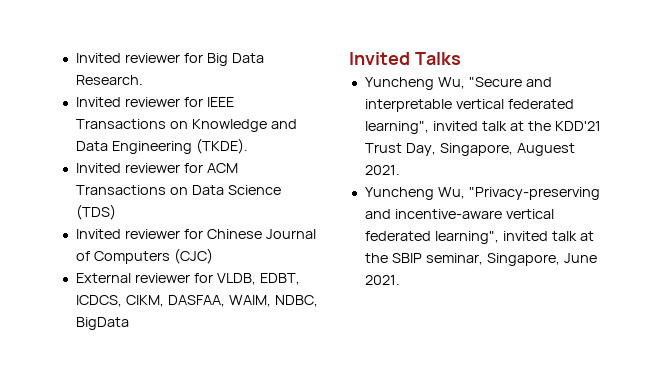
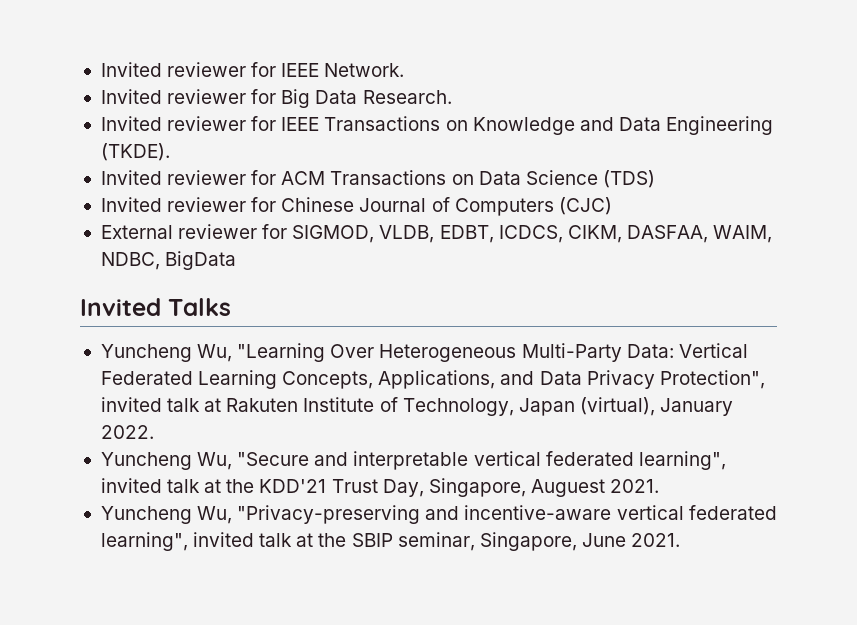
[75,53,203,63] Invited reviewer for -> [100,62,405,77] [100,89,277,104] Invited reviewer for IEEE Network. // Invited reviewer for
(213, 278) none -> [292,225,375,243] SIGMOD,
(461, 58) none -> [100,343,748,362] [100,370,765,389] [100,397,734,416] [100,425,154,439] // Yuncheng Wu, "Learning Over Heterogeneous Multi-Party Data: Vertical Federated Learning Concepts, Applications, and Data Privacy Protection", invited talk at Rakuten Institute of Technology, Japan (virtual), January 2022.

